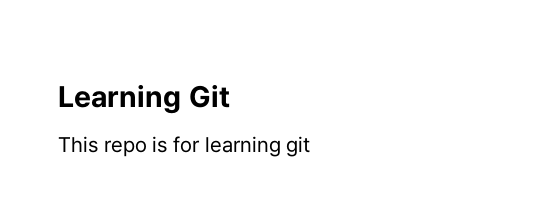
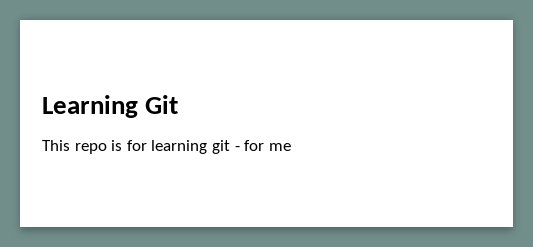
(311, 146) none -> [234,140,291,151] - for me

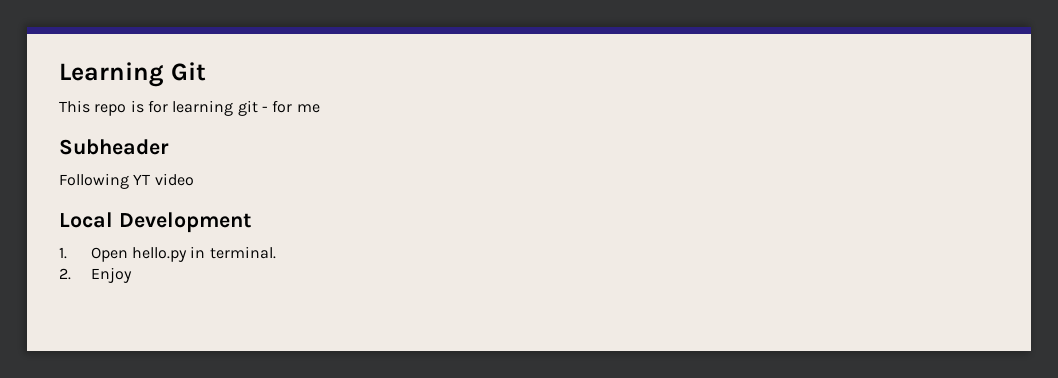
(291, 147) none -> [59,139,169,155] [59,173,194,189] [59,212,251,233] [59,246,276,262] [59,267,132,283] // Subheader // Following YT video // Local Development // 1. Open hello.py in terminal. // 2. Enjoy

